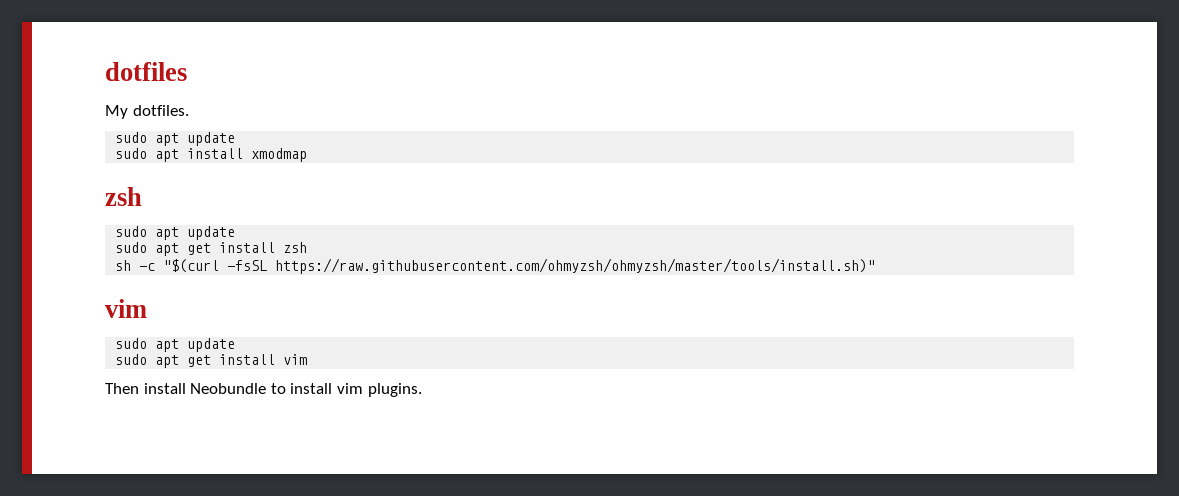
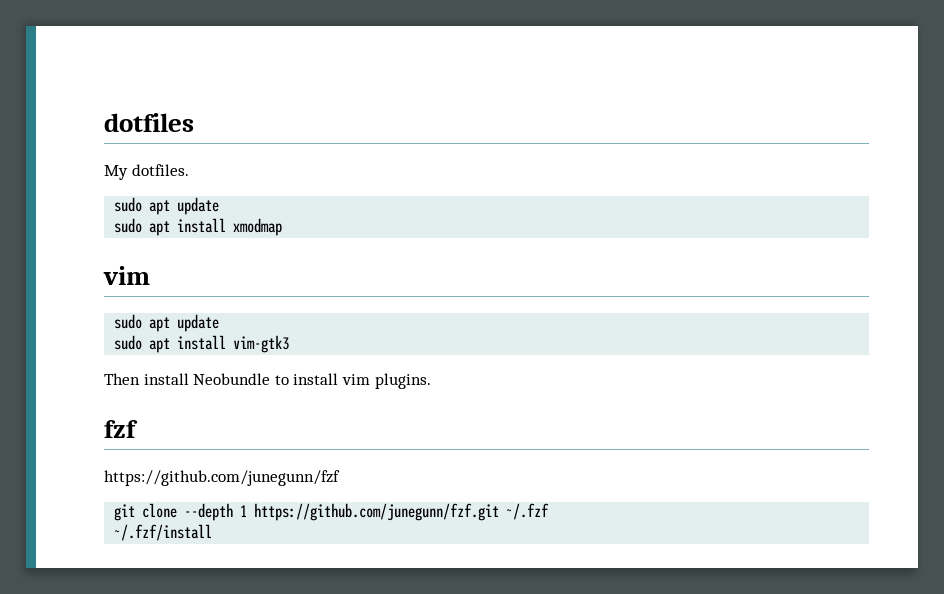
[105,187,142,206] [115,226,236,240] [115,242,308,256] [115,258,876,274] // zsh // sudo apt update // sudo apt get install zsh // sh -c "$(curl -fsSL https://raw.githubusercontent.com/ohmyzsh/ohmyzsh/master/tools/install.sh)" -> (283, 227) none
[187,354,308,367] get install vim -> [177,335,290,353] install vim-gtk3
(422, 390) none -> [104,420,138,438] [104,470,340,486] [114,503,550,521] [114,524,213,541] // fzf // https://github.com/junegunn/fzf // git clone --depth 1 https://github.com/junegunn/fzf.git ~/.fzf // ~/.fzf/install

